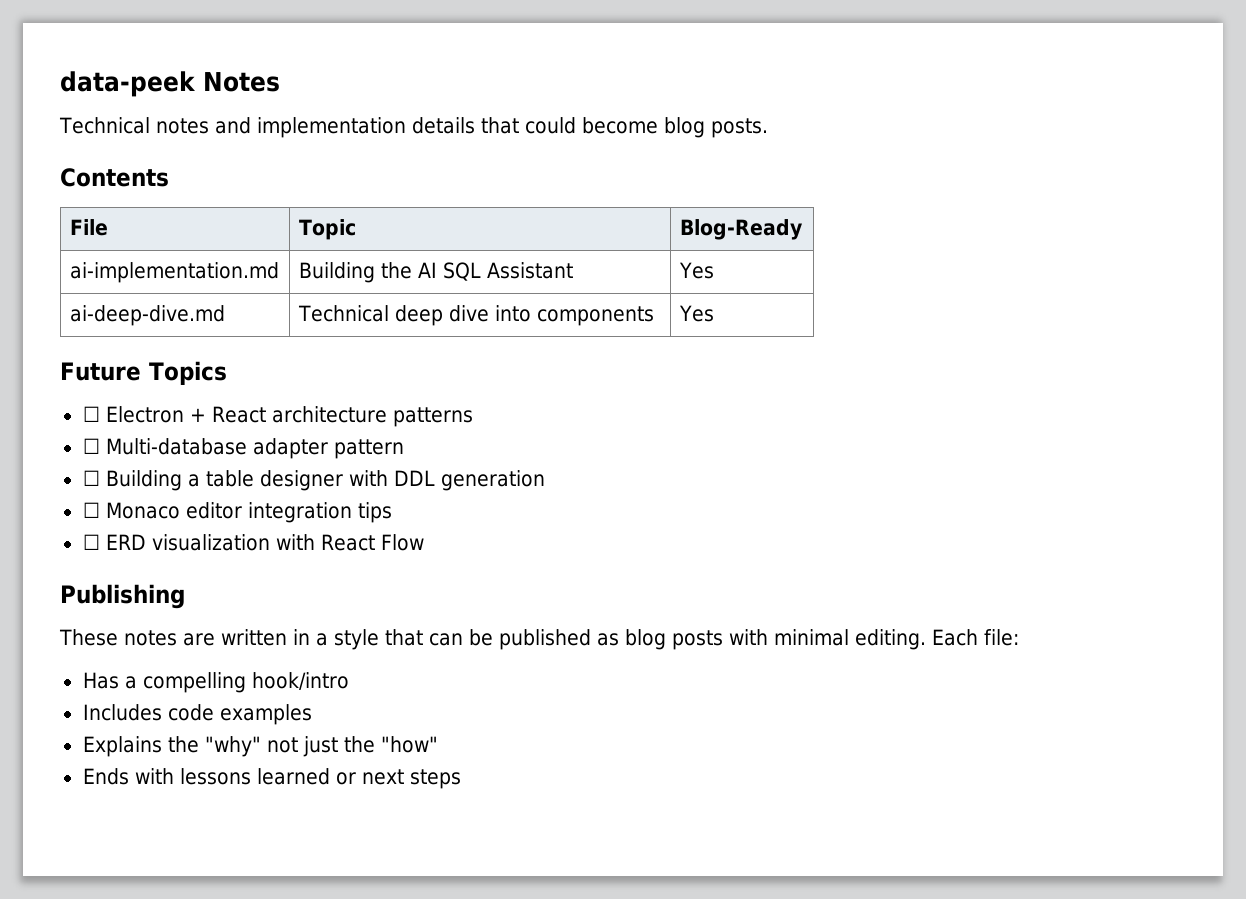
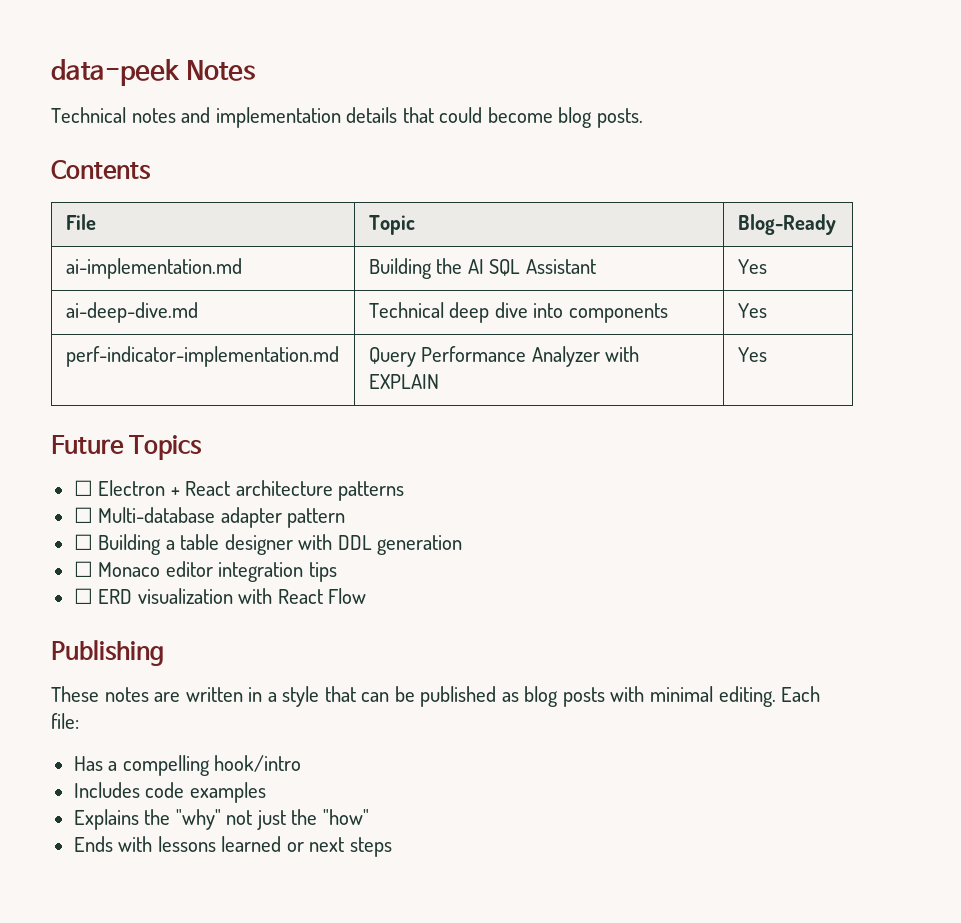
(714, 313) none -> [65,346,339,367] [368,346,640,367] [368,374,439,389] [737,347,767,362] // perf-indicator-implementation.md | Query Performance Analyzer with EXPLAIN | Yes

